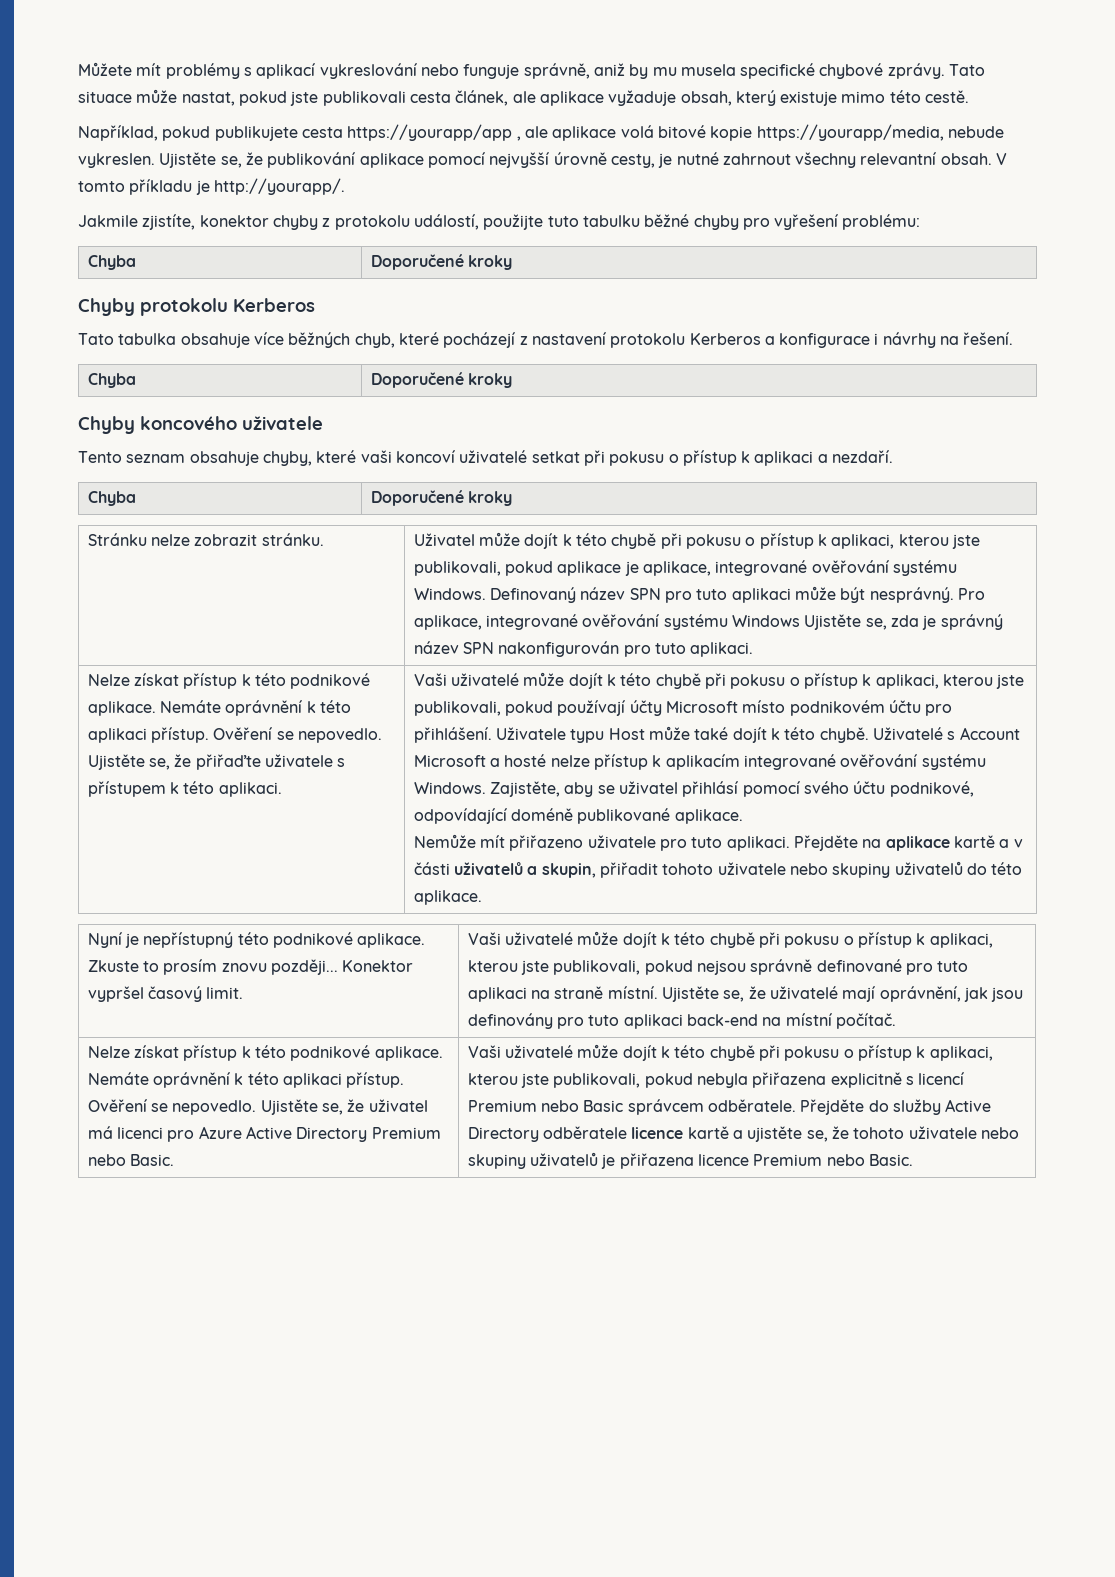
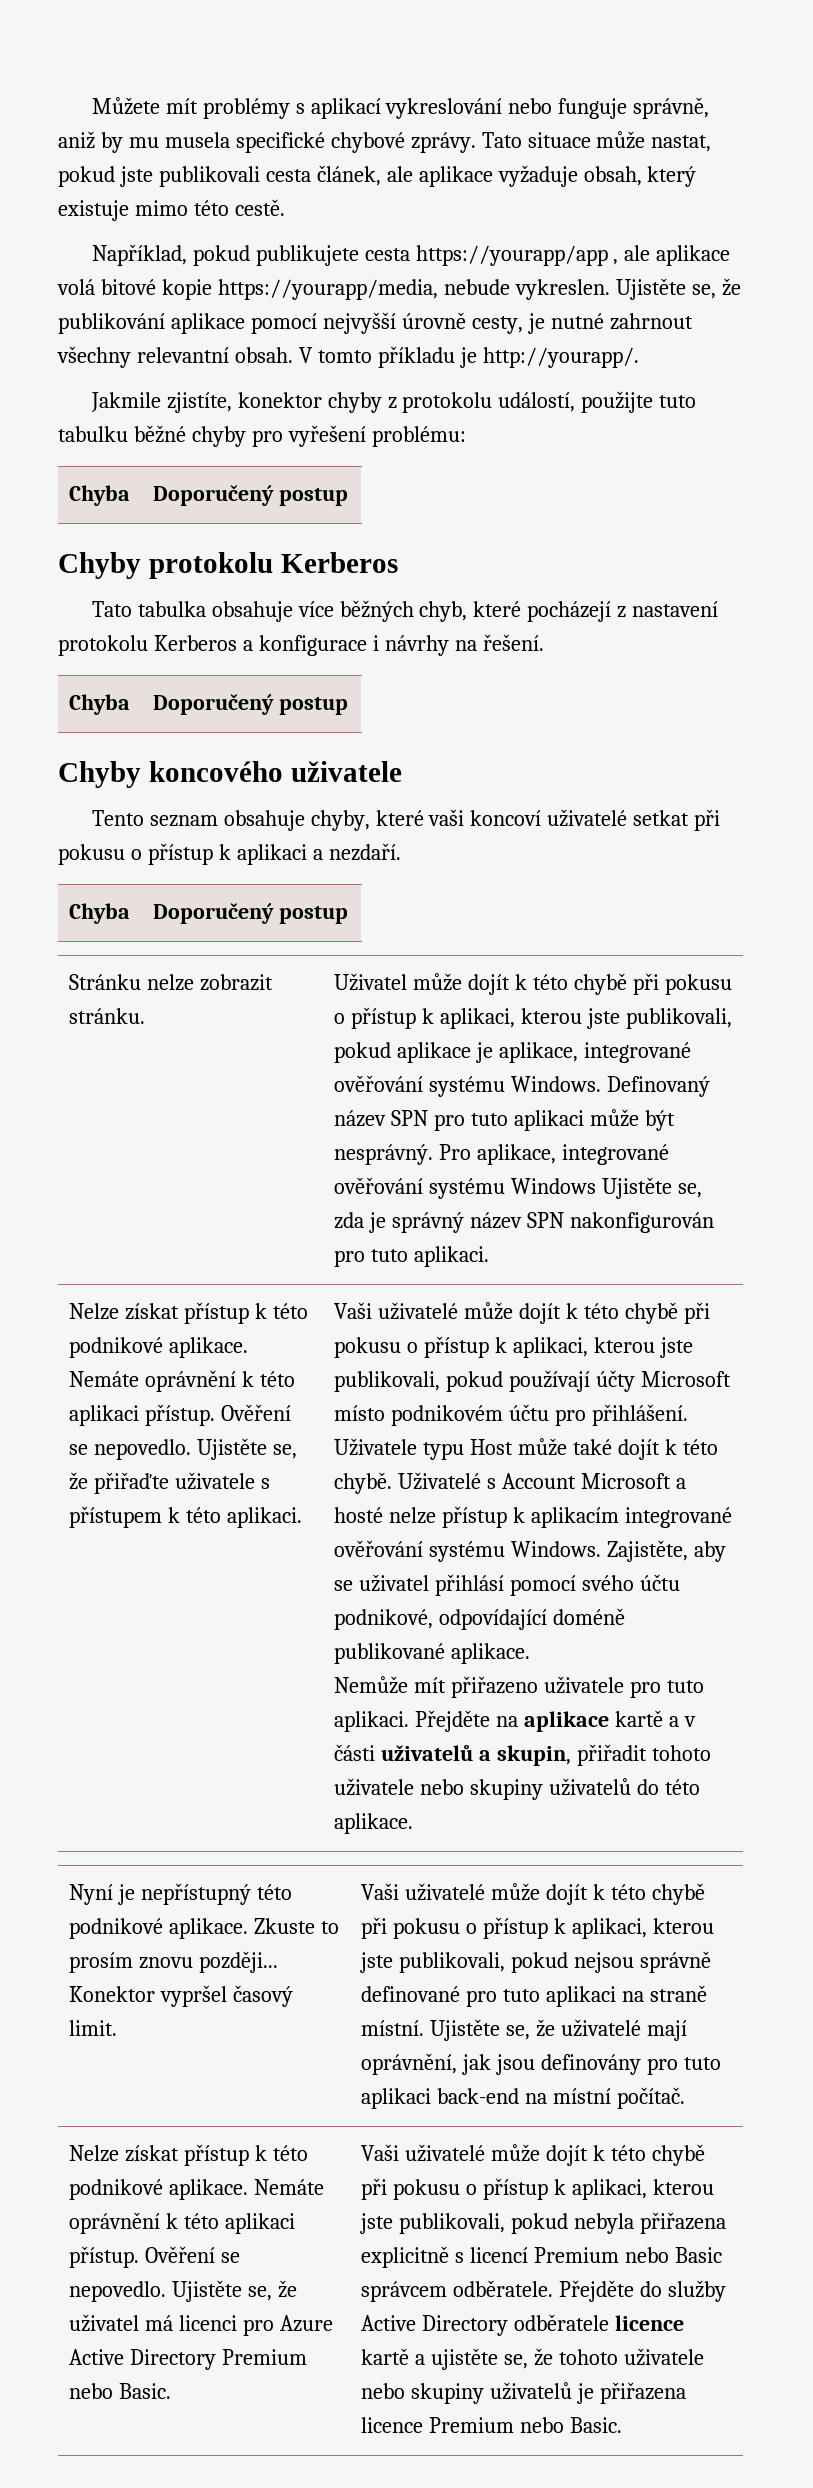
[370,254,513,270] Doporučené kroky -> [153,485,348,506] Doporučený postup
[370,372,513,388] Doporučené kroky -> [153,694,348,715] Doporučený postup
[370,490,513,506] Doporučené kroky -> [153,903,348,924] Doporučený postup

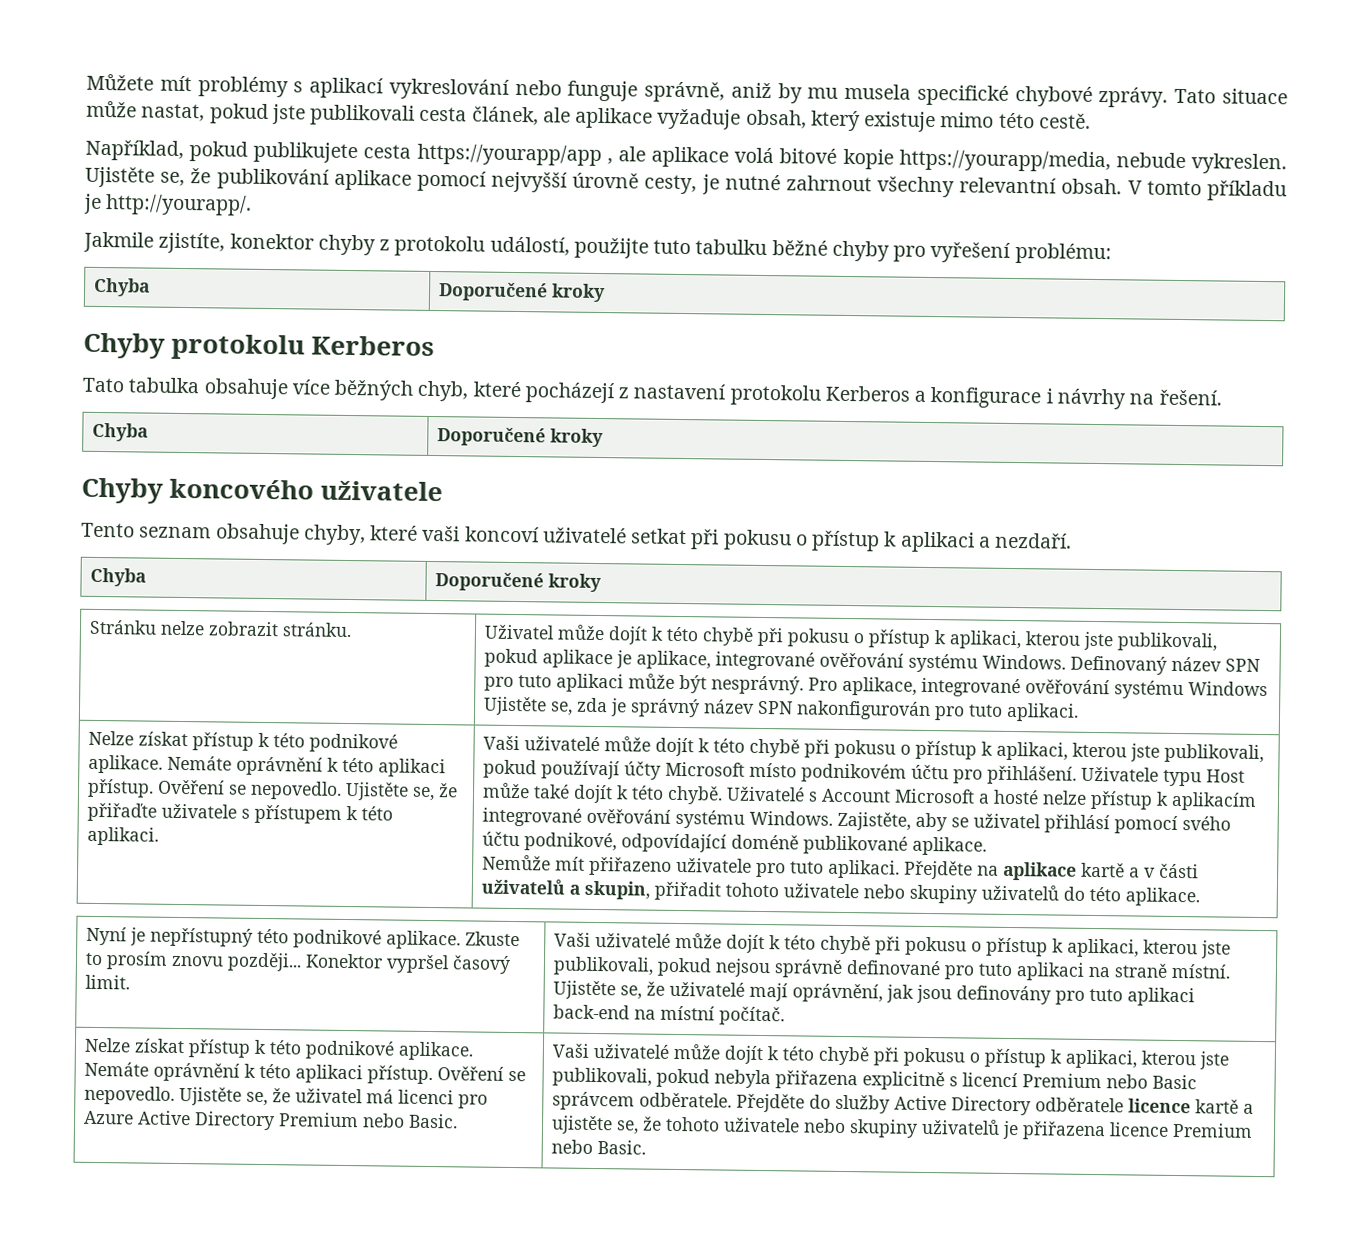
[153,485,348,506] Doporučený postup -> [437,282,606,303] Doporučené kroky
[153,694,348,715] Doporučený postup -> [436,427,604,448] Doporučené kroky
[153,903,348,924] Doporučený postup -> [434,572,602,593] Doporučené kroky

